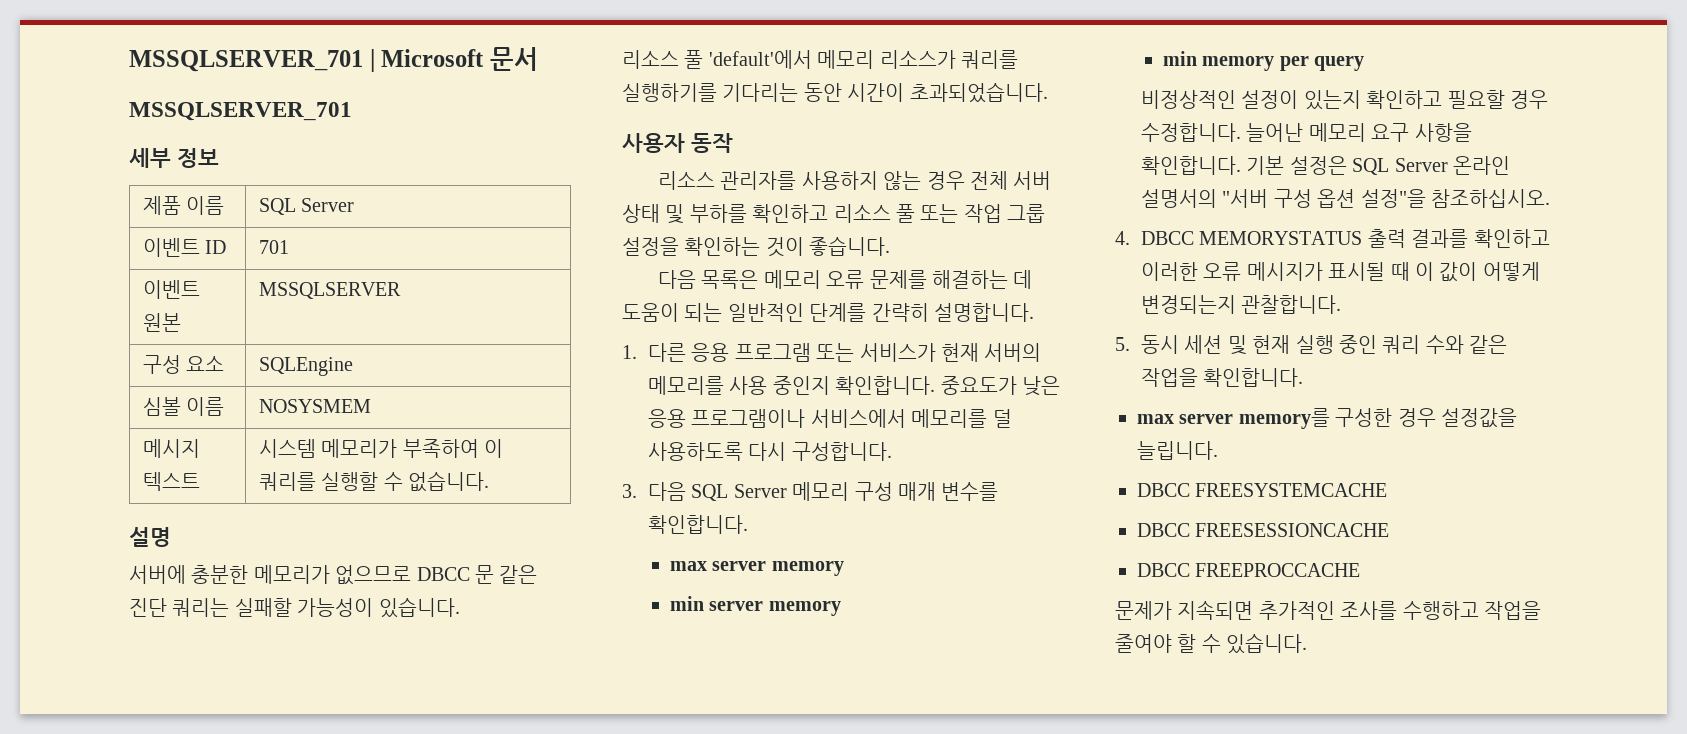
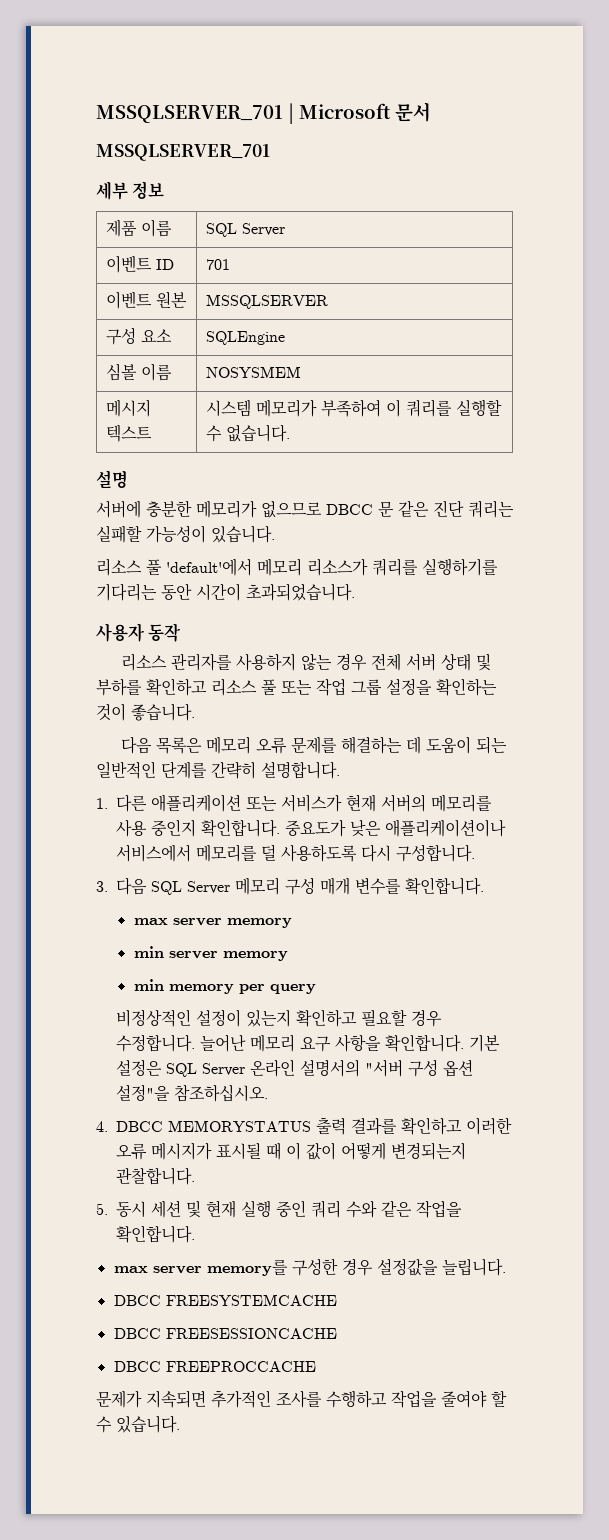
[691,343,811,362] 응용 프로그램 -> [151,794,242,812] 애플리케이션
[647,409,806,428] 응용 프로그램이나 -> [385,819,507,837] 애플리케이션이나

